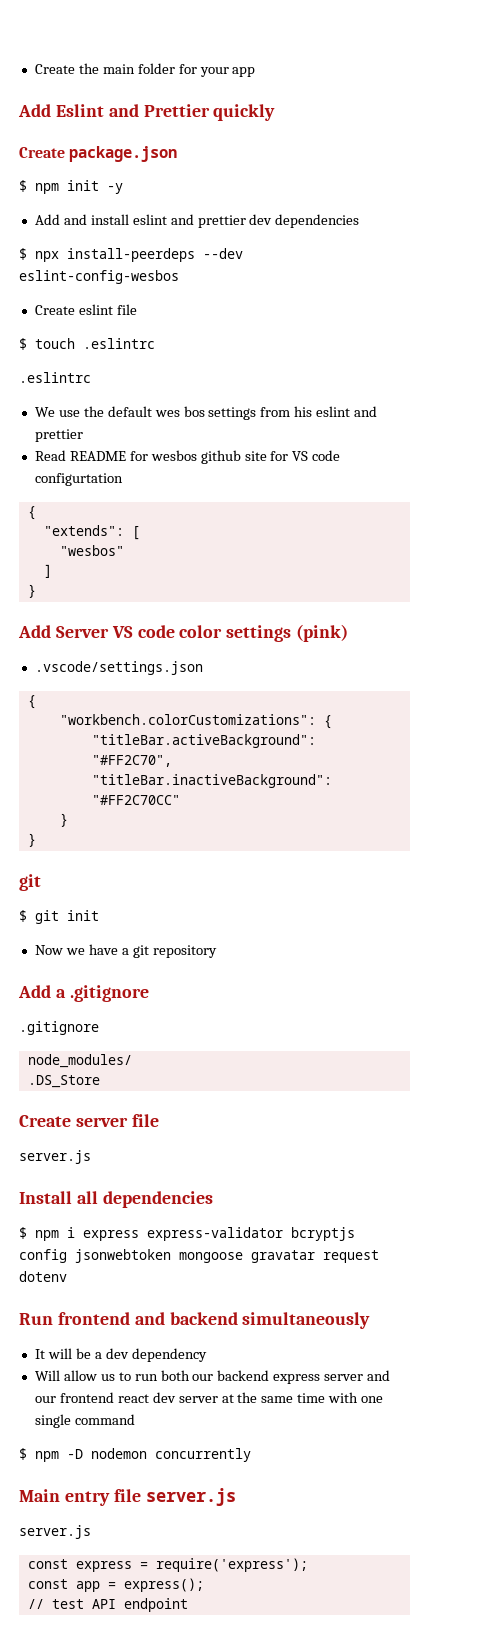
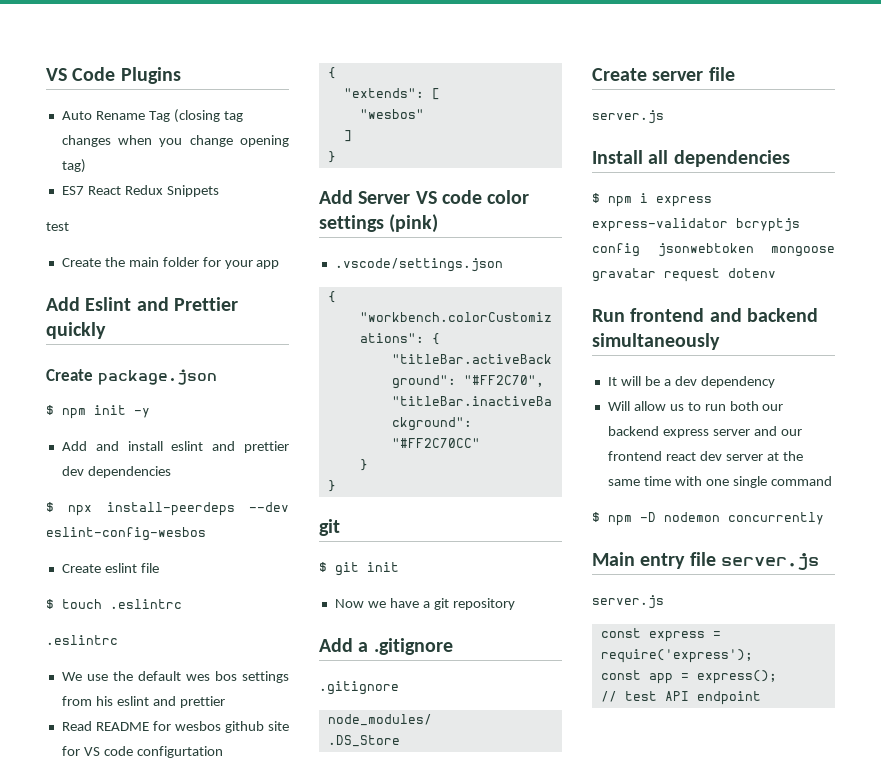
(34, 69) none -> [46,67,181,84] [61,109,243,123] [61,135,290,147] [61,159,86,173] [61,185,219,197] [46,222,69,231] VS Code Plugins // Auto Rename Tag (closing tag changes when you change opening tag) // ES7 React Redux Snippets // test //

